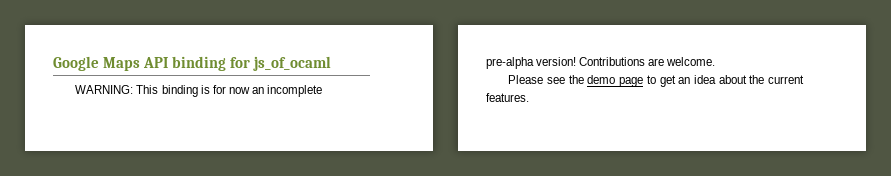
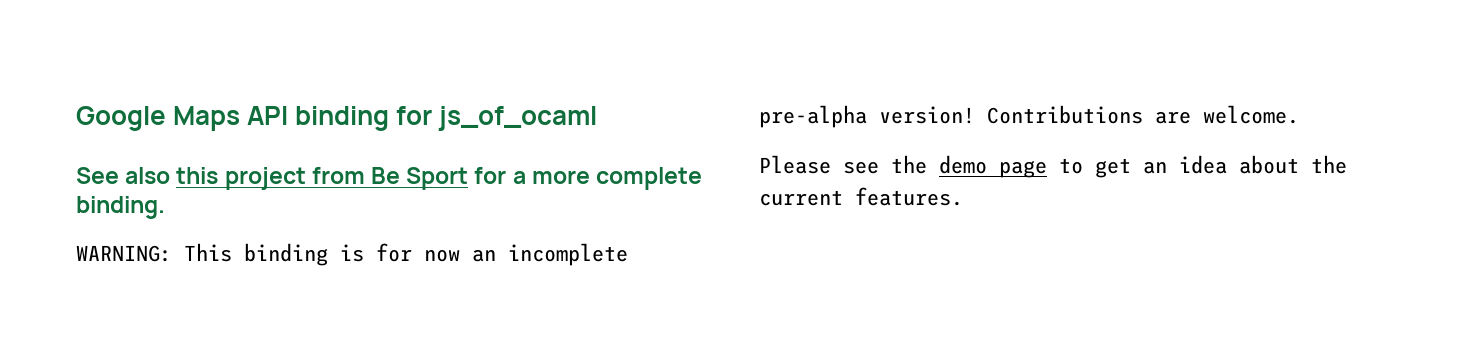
(331, 63) none -> [76,167,703,190] [76,196,165,219] // See also this project from Be Sport for a more complete binding.

